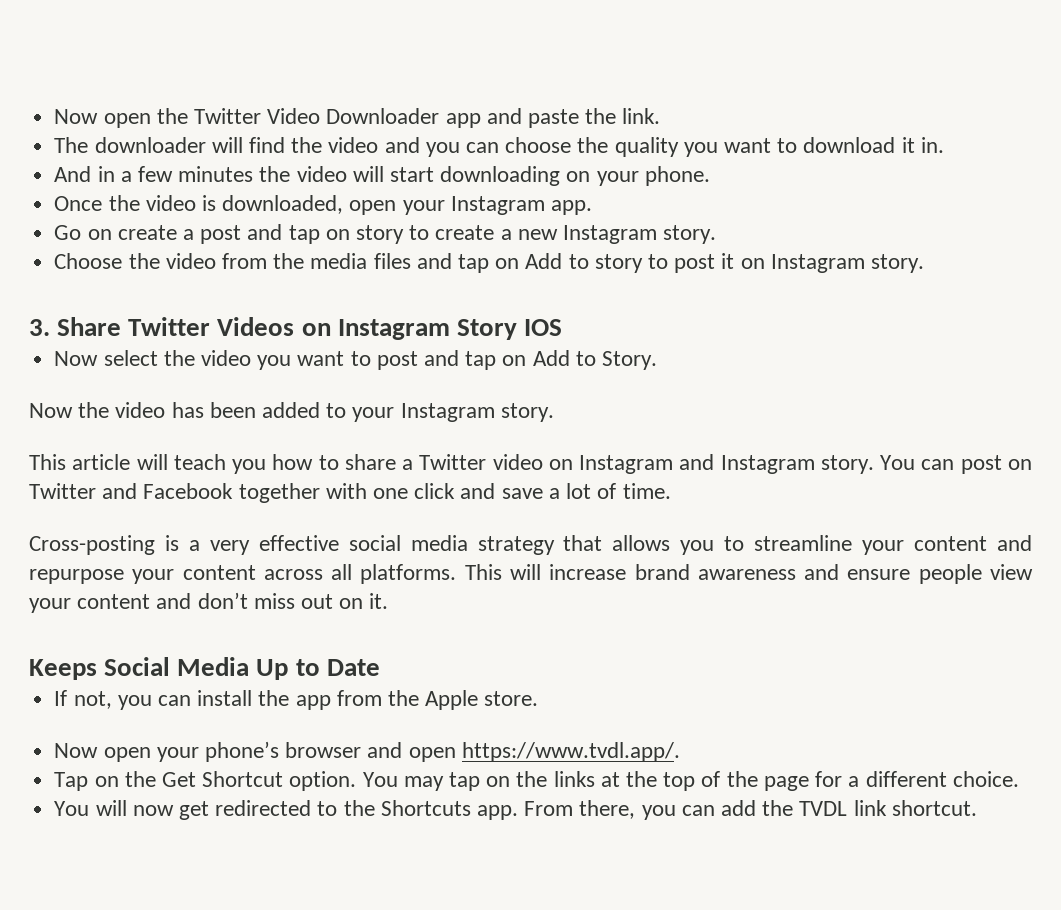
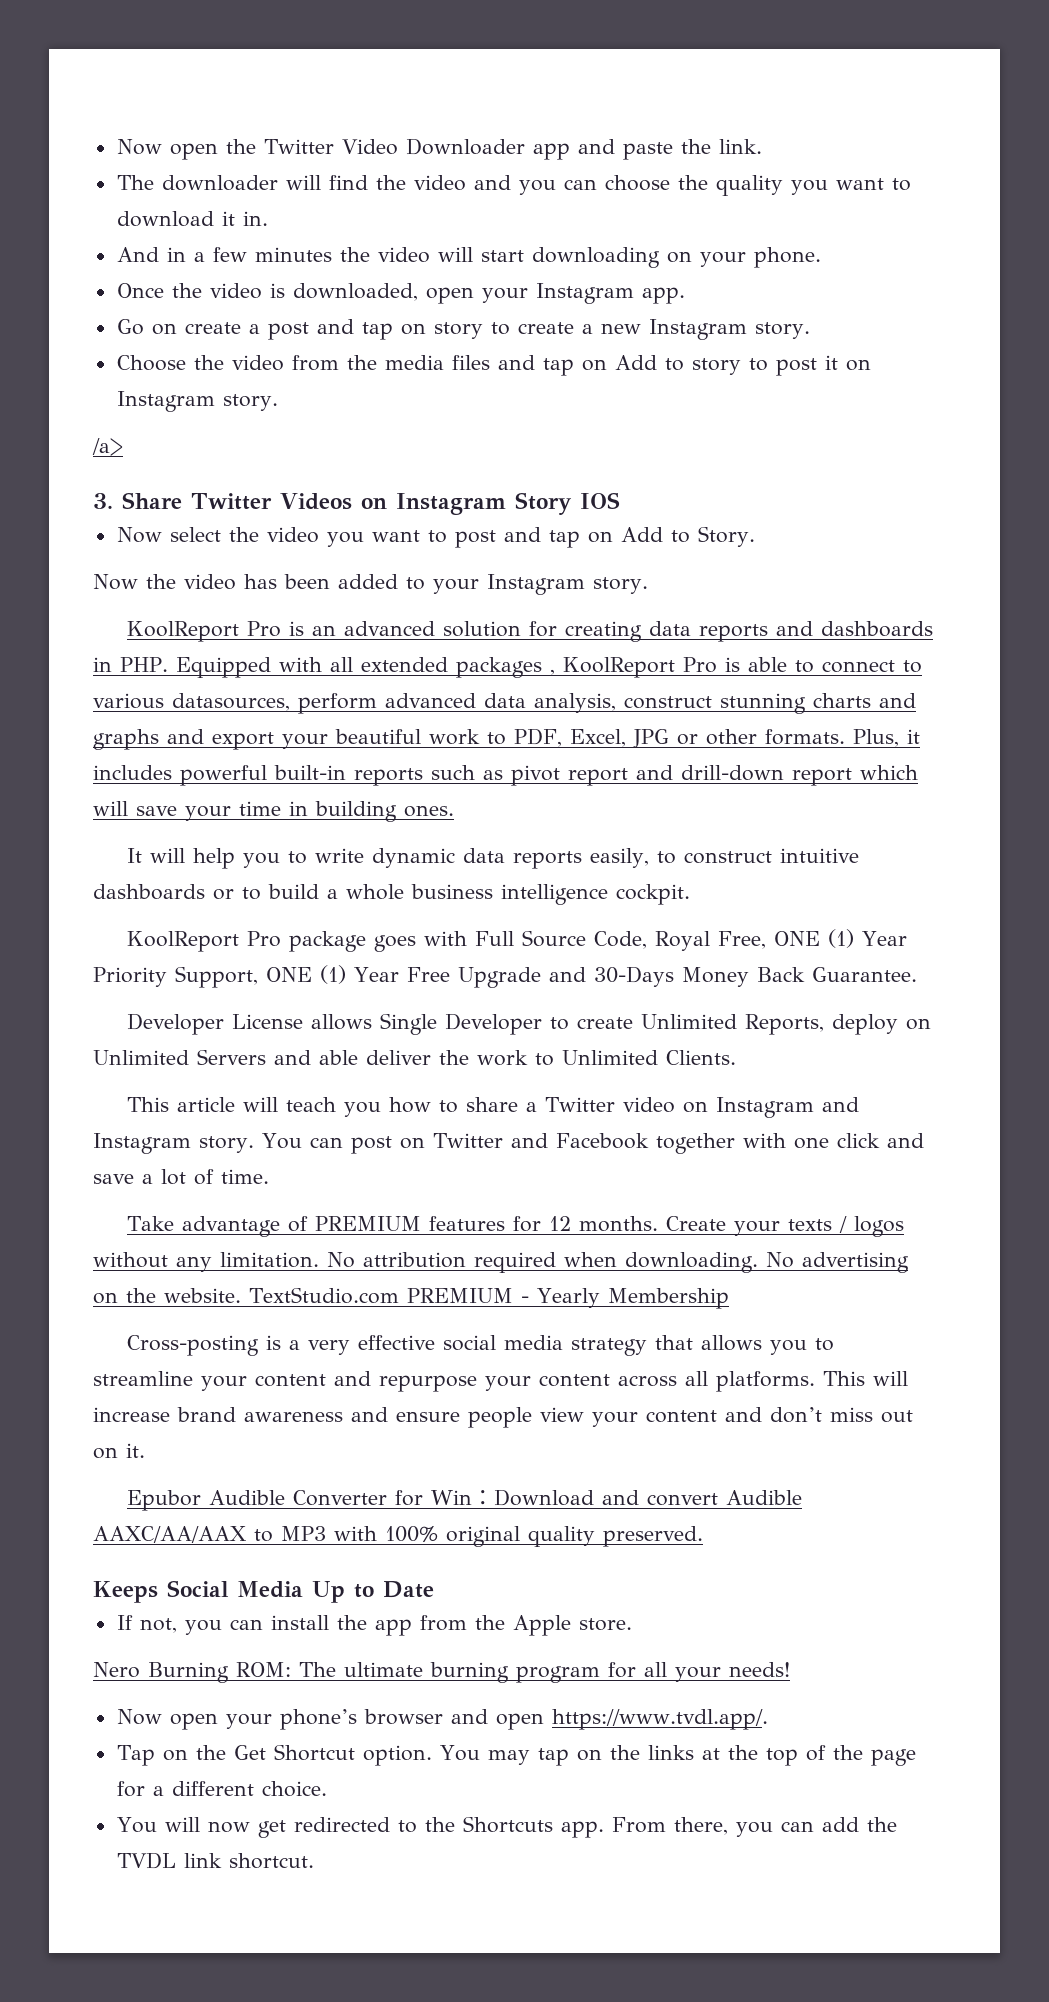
(925, 263) none -> [92,438,123,456] // /a>
(554, 412) none -> [126,621,933,642] [93,657,922,678] [93,693,916,714] [93,728,920,750] [93,765,918,786] [93,801,454,822] [126,848,859,869] [93,884,690,905] [126,929,907,952] [93,965,917,988] [126,1013,931,1035] [93,1049,736,1066] // KoolReport Pro is an advanced solution for creating data reports and dashboards in PHP. Equipped with all extended packages , KoolReport Pro is able to connect to various datasources, perform advanced data analysis, construct stunning charts and graphs and export your beautiful work to PDF, Excel, JPG or other formats. Plus, it includes powerful built-in reports such as pivot report and drill-down report which will save your time in building ones. // It will help you to write dynamic data reports easily, to construct intuitive dashboards or to build a whole business intelligence cockpit. // KoolReport Pro package goes with Full Source Code, Royal Free, ONE (1) Year Priority Support, ONE (1) Year Free Upgrade and 30-Days Money Back Guarantee. // Developer License allows Single Developer to create Unlimited Reports, deploy on Unlimited Servers and able deliver the work to Unlimited Clients.
(671, 491) none -> [126,1216,904,1237] [93,1252,909,1273] [93,1287,729,1309] // Take advantage of PREMIUM features for 12 months. Create your texts / logos without any limitation. No attribution required when downloading. No advertising on the website. TextStudio.com PREMIUM - Yearly Membership
(389, 601) none -> [126,1489,802,1511] [93,1526,703,1547] // Epubor Audible Converter for Win：Download and convert Audible AAXC/AA/AAX to MP3 with 100% original quality preserved.
(539, 698) none -> [93,1662,790,1683] // Nero Burning ROM: The ultimate burning program for all your needs!

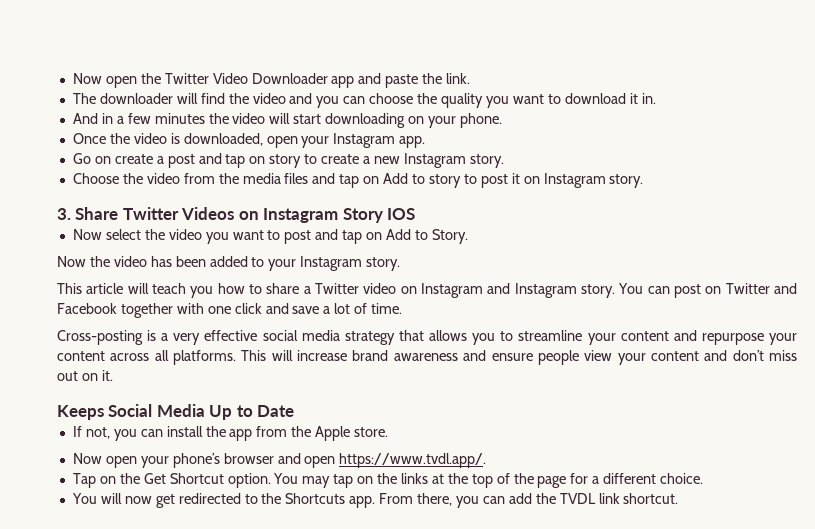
[92,438,123,456] // /a> -> (644, 181) none
[126,621,933,642] [93,657,922,678] [93,693,916,714] [93,728,920,750] [93,765,918,786] [93,801,454,822] [126,848,859,869] [93,884,690,905] [126,929,907,952] [93,965,917,988] [126,1013,931,1035] [93,1049,736,1066] // KoolReport Pro is an advanced solution for creating data reports and dashboards in PHP. Equipped with all extended packages , KoolReport Pro is able to connect to various datasources, perform advanced data analysis, construct stunning charts and graphs and export your beautiful work to PDF, Excel, JPG or other formats. Plus, it includes powerful built-in reports such as pivot report and drill-down report which will save your time in building ones. // It will help you to write dynamic data reports easily, to construct intuitive dashboards or to build a whole business intelligence cockpit. // KoolReport Pro package goes with Full Source Code, Royal Free, ONE (1) Year Priority Support, ONE (1) Year Free Upgrade and 30-Days Money Back Guarantee. // Developer License allows Single Developer to create Unlimited Reports, deploy on Unlimited Servers and able deliver the work to Unlimited Clients. -> (401, 264) none
[126,1216,904,1237] [93,1252,909,1273] [93,1287,729,1309] // Take advantage of PREMIUM features for 12 months. Create your texts / logos without any limitation. No attribution required when downloading. No advertising on the website. TextStudio.com PREMIUM - Yearly Membership -> (403, 308) none
[126,1489,802,1511] [93,1526,703,1547] // Epubor Audible Converter for Win：Download and convert Audible AAXC/AA/AAX to MP3 with 100% original quality preserved. -> (113, 375) none
[93,1662,790,1683] // Nero Burning ROM: The ultimate burning program for all your needs! -> (389, 432) none

